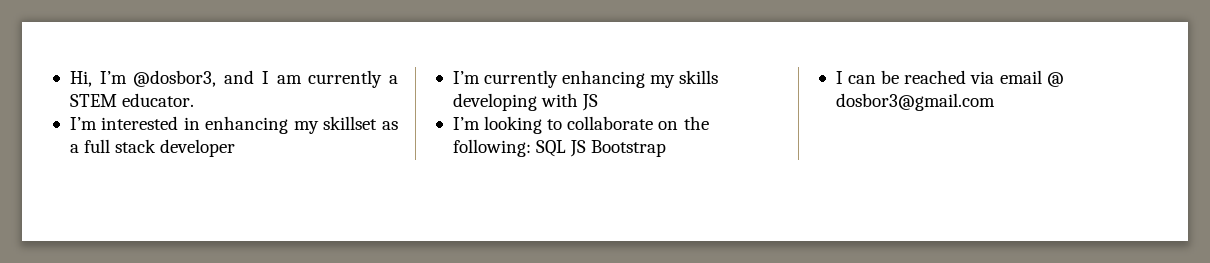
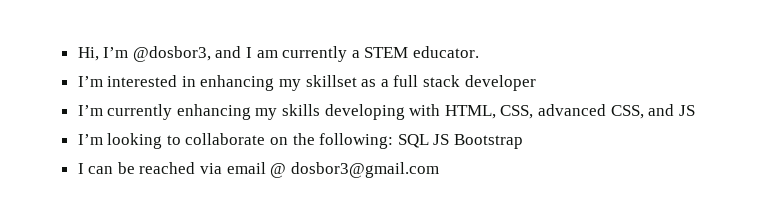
(579, 100) none -> [444,104,675,119] HTML, CSS, advanced CSS, and

